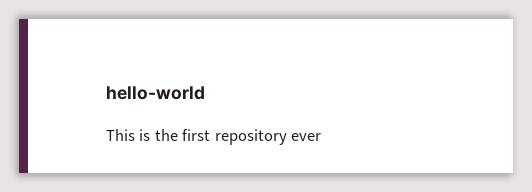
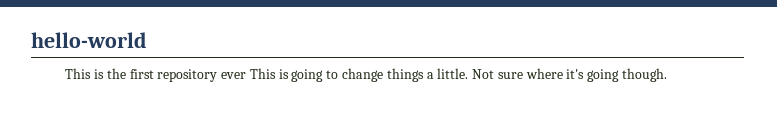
(322, 137) none -> [249,68,668,82] This is going to change things a little. Not sure where it's going though.

